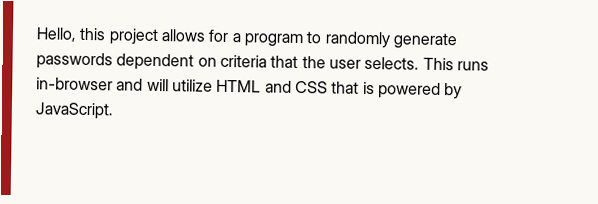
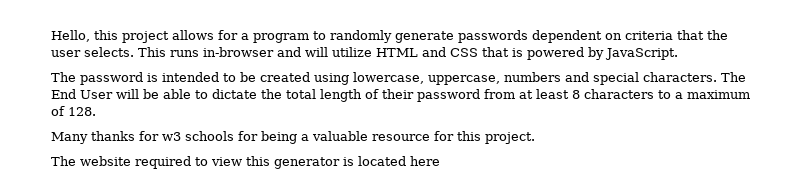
(113, 111) none -> [51,72,746,85] [51,89,750,102] [51,106,96,116] [51,131,535,144] [51,156,440,169] // The password is intended to be created using lowercase, uppercase, numbers and special characters. The End User will be able to dictate the total length of their password from at least 8 characters to a maximum of 128. // Many thanks for w3 schools for being a valuable resource for this project. // The website required to view this generator is located here

